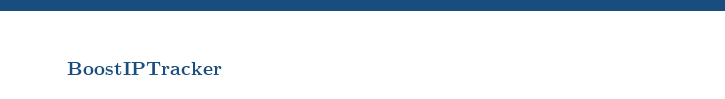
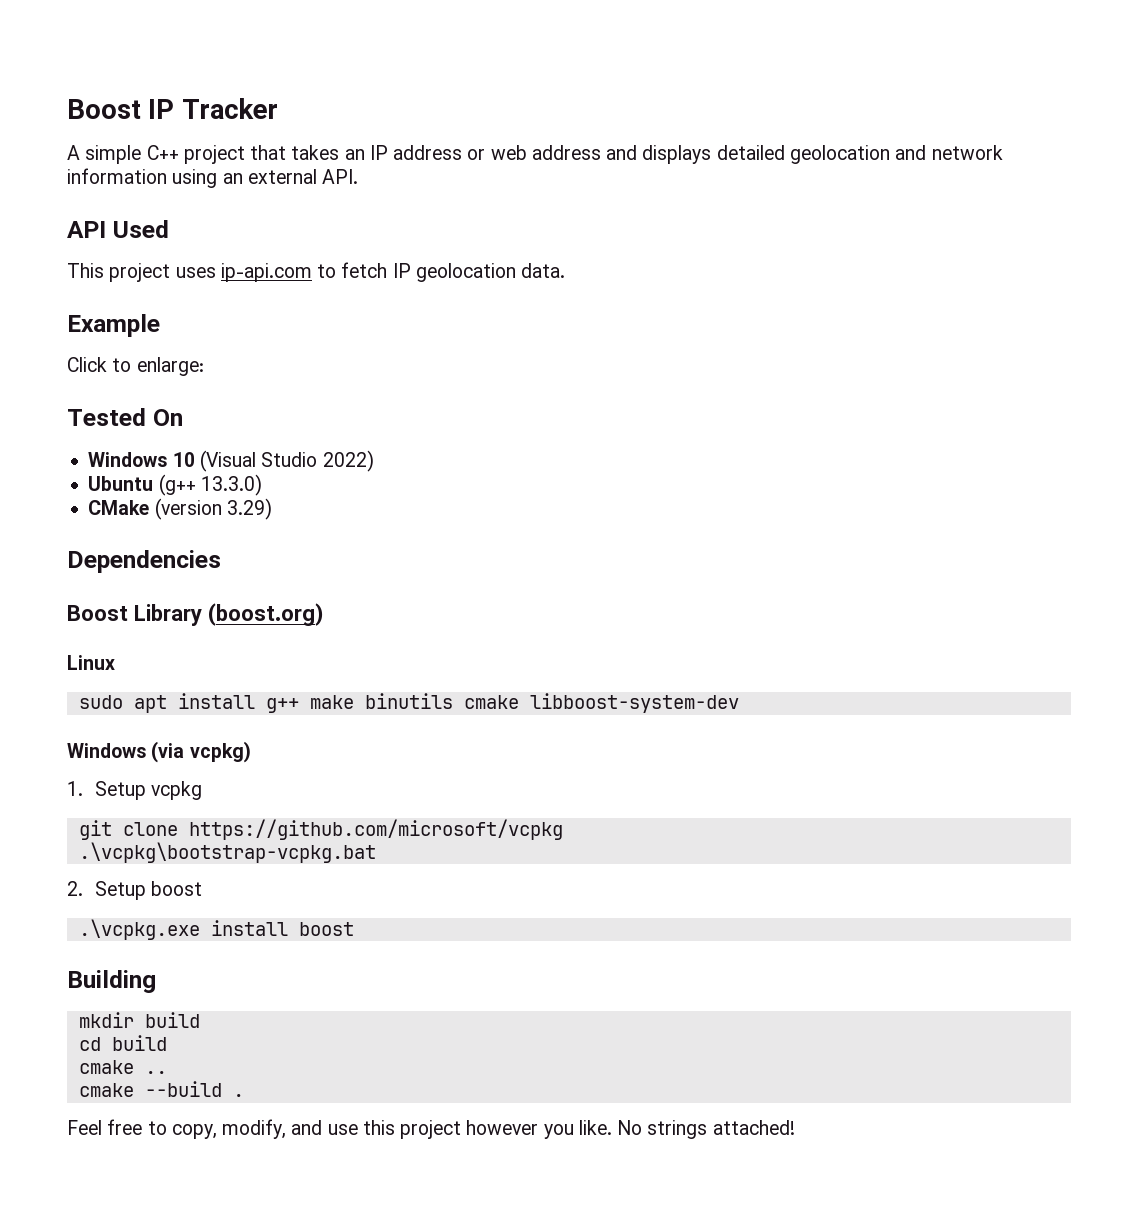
[67,62,222,75] BoostIPTracker -> [67,98,278,119] [67,145,1003,164] [67,168,359,188] [67,220,169,238] [67,262,566,282] [67,314,160,337] [67,357,204,376] [67,408,183,426] [88,450,374,472] [88,474,262,496] [88,498,272,520] [67,550,221,573] [67,603,324,626] [67,655,115,670] [78,693,739,713] [67,741,251,763] [67,781,202,800] [78,819,563,840] [78,842,376,863] [67,881,202,900] [78,919,354,940] [67,970,156,993] [78,1012,200,1028] [78,1035,167,1051] [78,1060,167,1074] [78,1081,244,1097] [67,1119,795,1139] Boost IP Tracker // A simple C++ project that takes an IP address or web address and displays detailed geolocation and network information using an external API. // API Used // This project uses ip-api.com to fetch IP geolocation data. // Example // Click to enlarge: // Tested On // Windows 10 (Visual Studio 2022) // Ubuntu (g++ 13.3.0) // CMake (version 3.29) // Dependencies // Boost Library (boost.org) // Linux // sudo apt install g++ make binutils cmake libboost-system-dev // Windows (via vcpkg) // 1. Setup vcpkg // git clone https://github.com/microsoft/vcpkg // .\vcpkg\bootstrap-vcpkg.bat // 2. Setup boost // .\vcpkg.exe install boost // Building // mkdir build // cd build // cmake .. // cmake --build . // Feel free to copy, modify, and use this project however you like. No strings attached!

